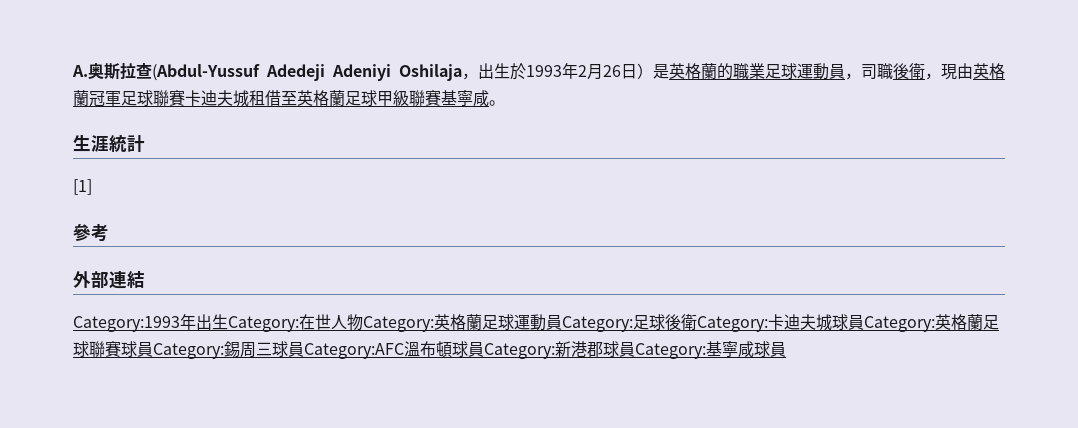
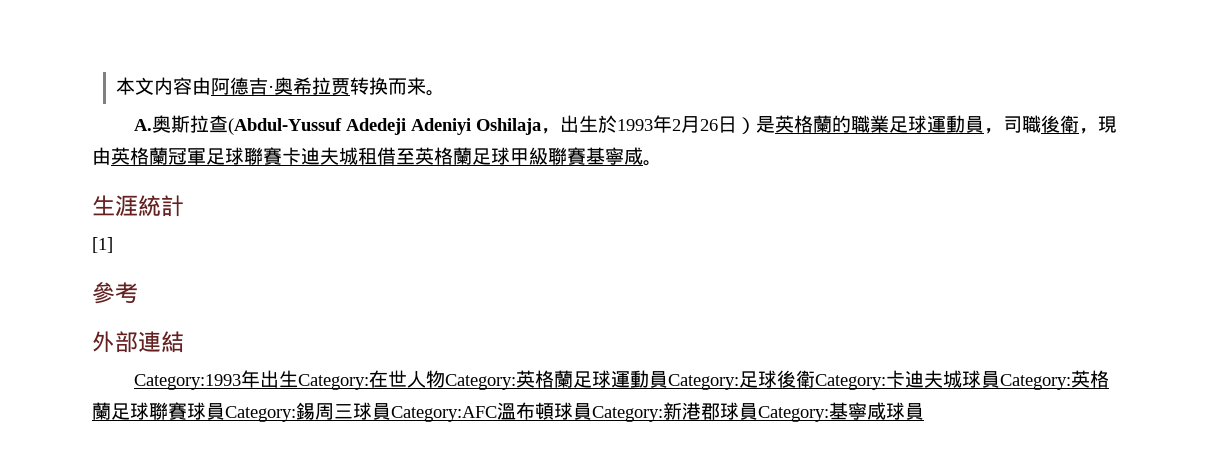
(72, 71) none -> [116,77,446,96] 本文内容由阿德吉·奥希拉贾转换而来。 //

